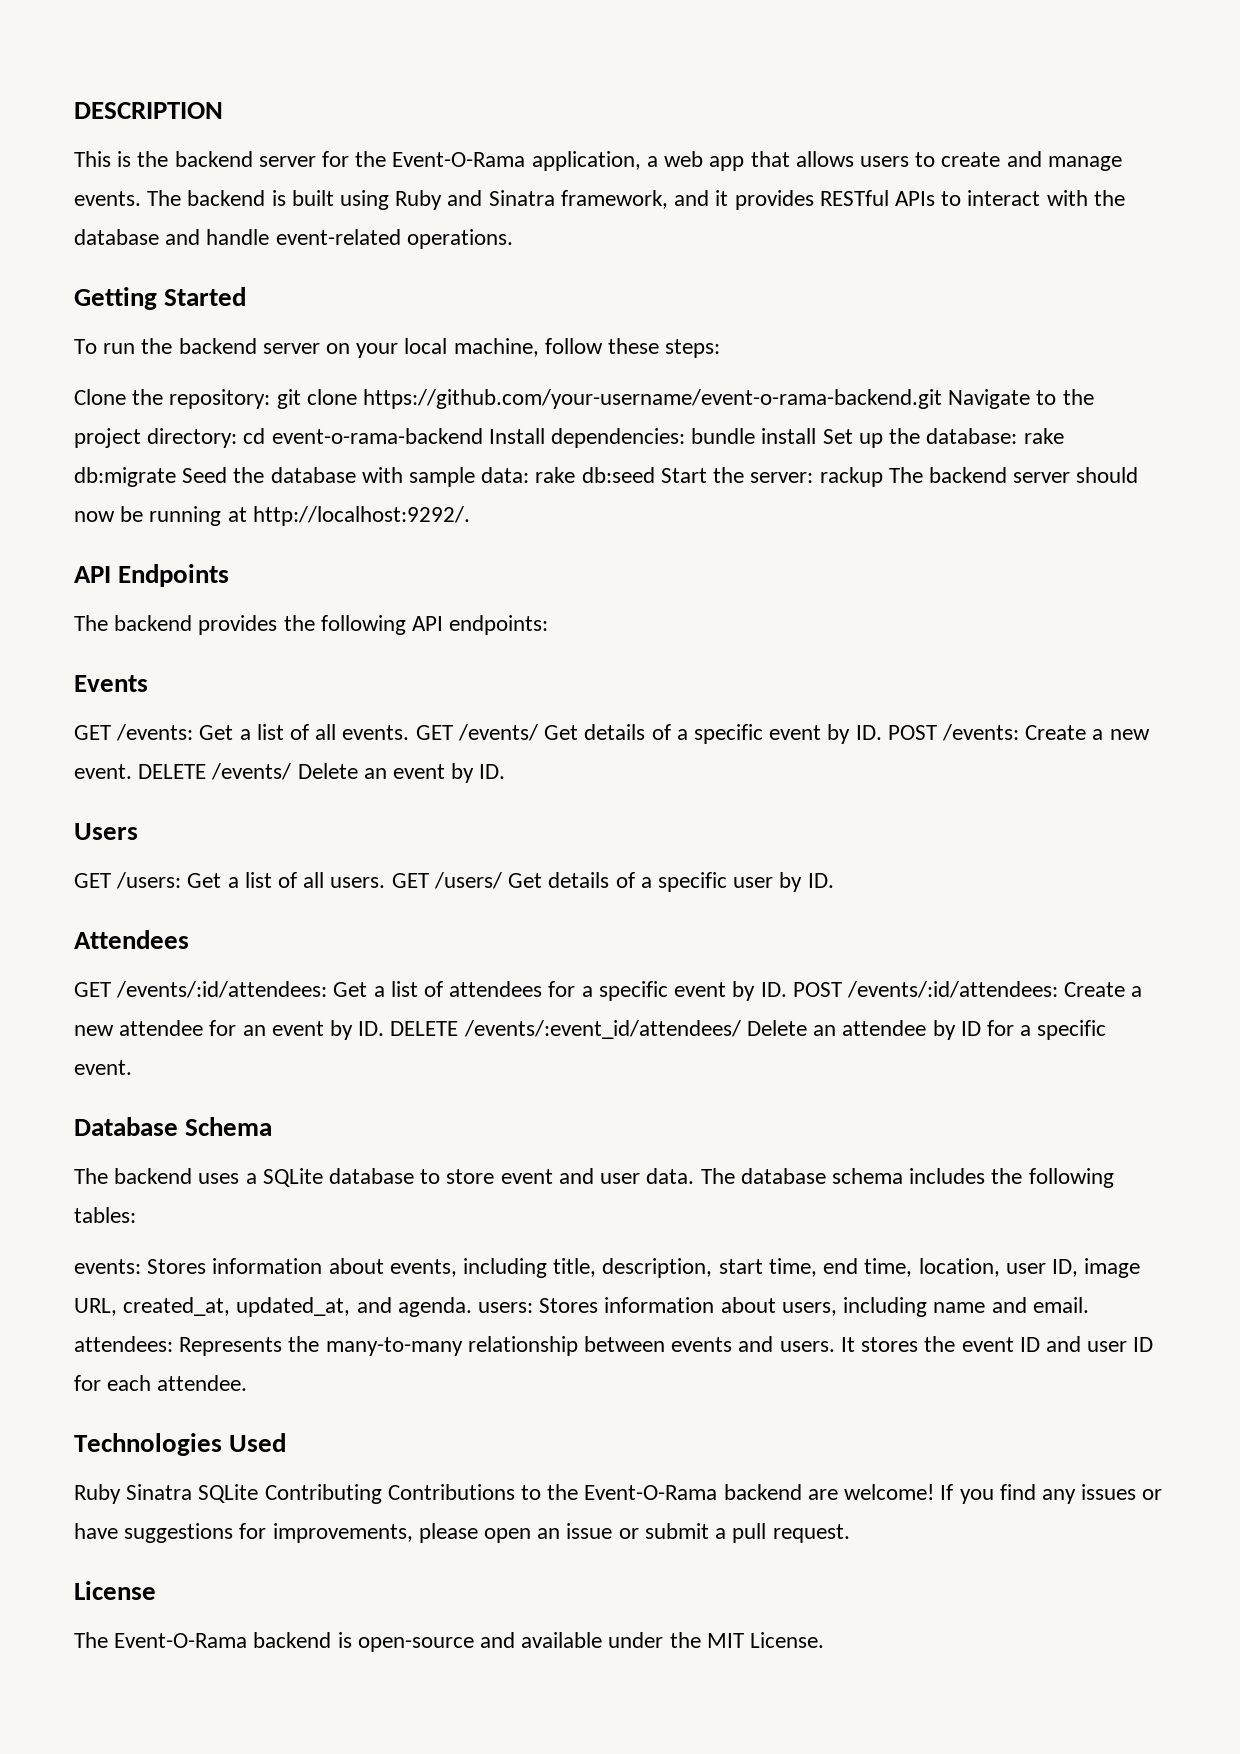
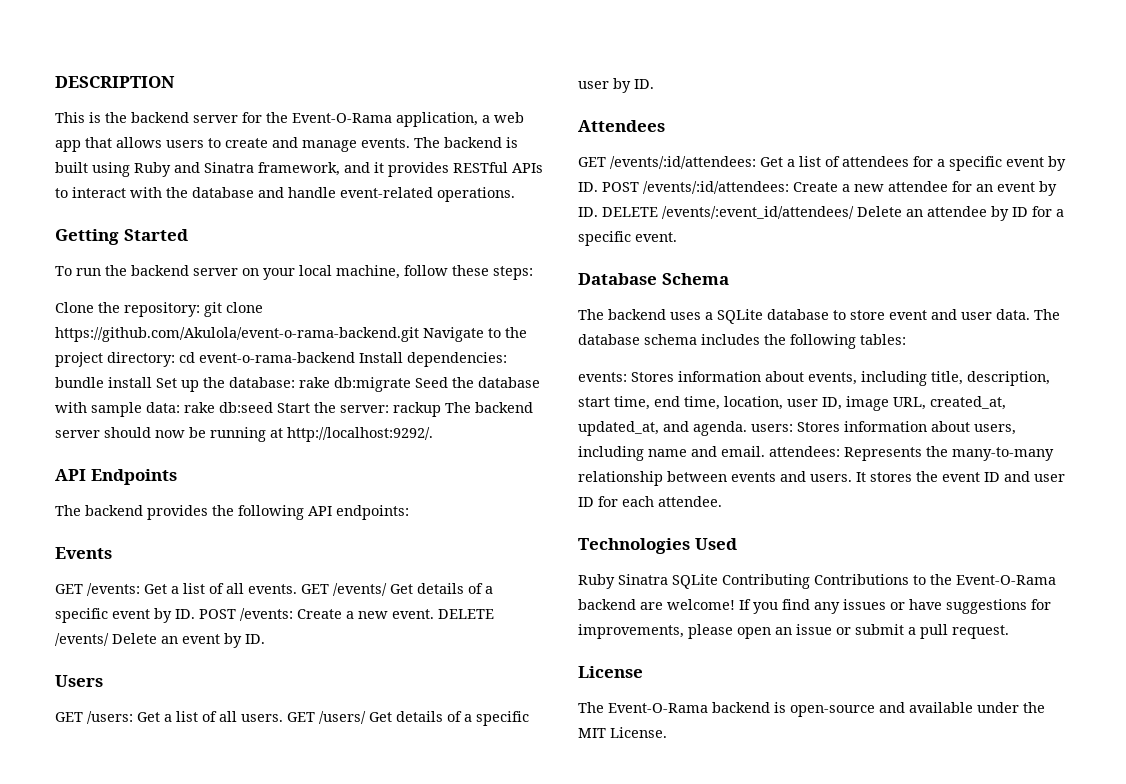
[363,389,943,409] https://github.com/your-username/event-o-rama-backend.git -> [55,327,419,342] https://github.com/Akulola/event-o-rama-backend.git

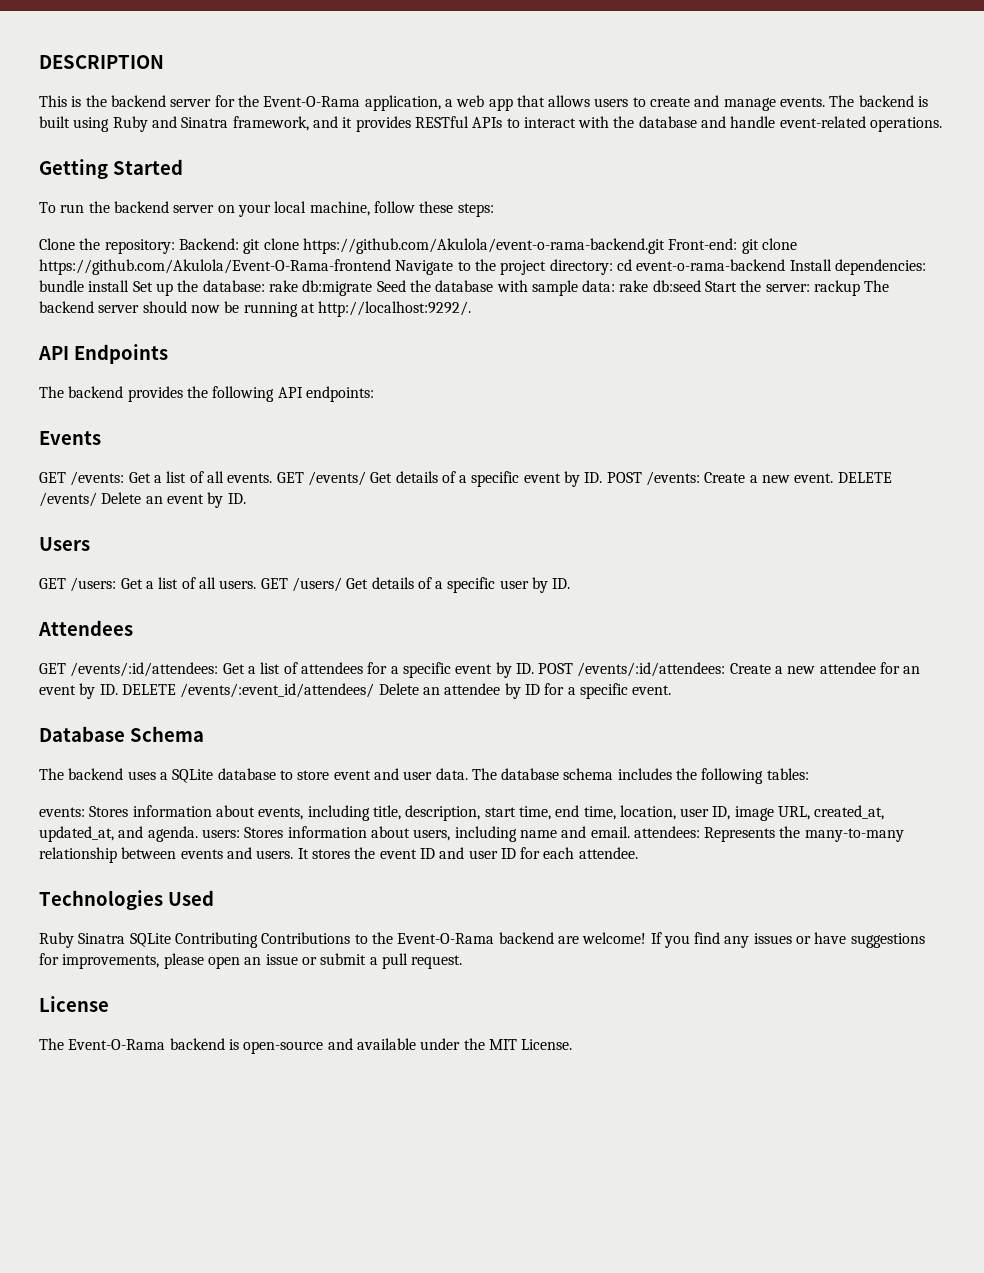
(200, 309) none -> [178,238,239,250] Backend:
(419, 334) none -> [668,238,797,254] [39,259,391,275] Front-end: git clone https://github.com/Akulola/Event-O-Rama-frontend

